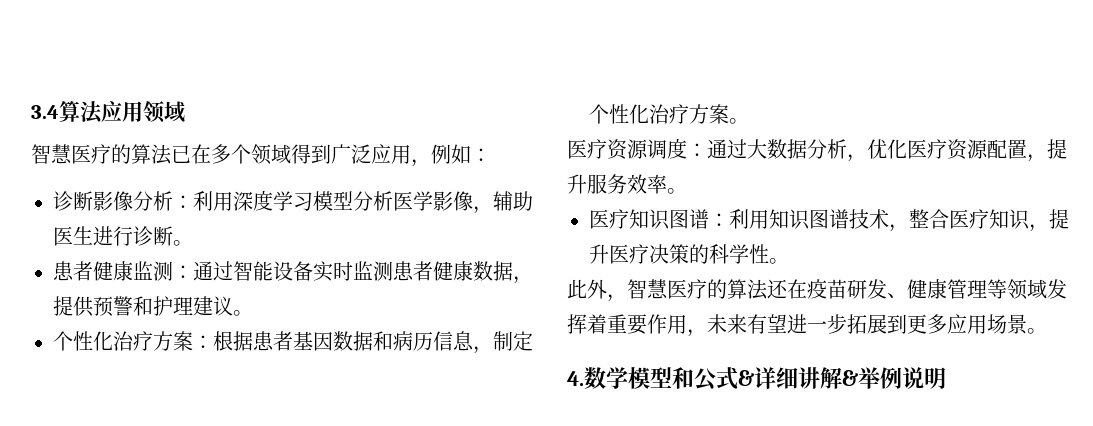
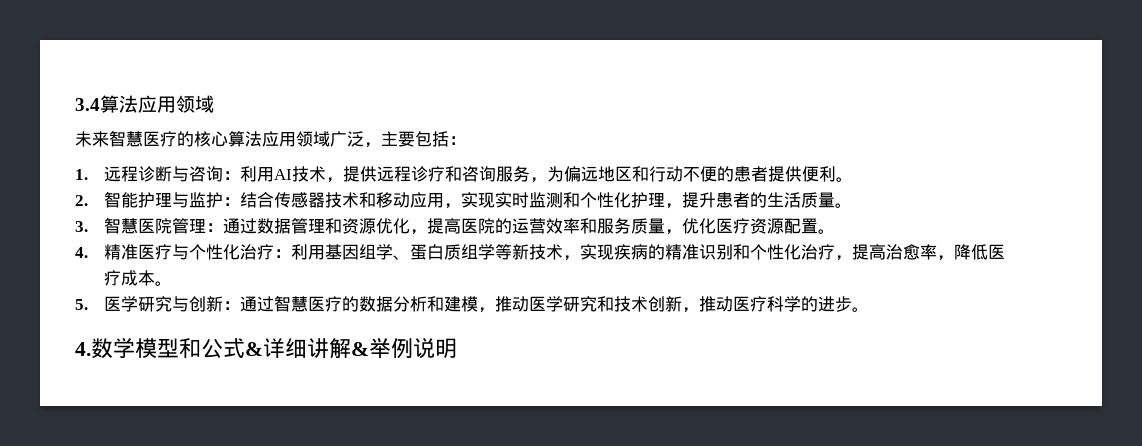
[31,144,491,167] [53,190,533,214] [53,226,193,246] [53,261,533,284] [53,296,253,317] [53,331,533,354] [589,104,749,124] [567,138,847,160] 智慧医疗的算法已在多个领域得到广泛应用，例如： // 诊断影像分析：利用深度学习模型分析医学影像，辅助医生进行诊断。 // 患者健康监测：通过智能设备实时监测患者健康数据，提供预警和护理建议。 // 个性化治疗方案：根据患者基因数据和病历信息，制定个性化治疗方案。 // 医疗资源调度：通过大数据分析 -> [75,130,466,148] [75,166,854,183] [75,191,853,209] [75,217,666,235] 未来智慧医疗的核心算法应用领域广泛，主要包括： // 1.远程诊断与咨询：利用AI技术，提供远程诊疗和咨询服务，为偏远地区和行动不便的患者提供便利。 // 2.智能护理与监护：结合传感器技术和移动应用，实现实时监测和个性化护理，提升患者的生活质量。 // 3.智慧医院管理：通过数据管理和资源优化，提高医院的运营效率和服务质量
[1027,139,1067,162] [567,174,687,194] [589,209,1069,232] [589,244,789,264] [567,279,1067,302] [567,314,1027,337] ，提升服务效率。 // 医疗知识图谱：利用知识图谱技术，整合医疗知识，提升医疗决策的科学性。 // 此外，智慧医疗的算法还在疫苗研发、健康管理等领域发挥着重要作用，未来有望进一步拓展到更多应用场景 -> [818,229,836,234] [75,244,1006,261] [104,270,173,286] [75,295,853,313] 。 // 4.精准医疗与个性化治疗：利用基因组学、蛋白质组学等新技术，实现疾病的精准识别和个性化治疗，提高治愈率，降低医疗成本。 // 5.医学研究与创新：通过智慧医疗的数据分析和建模，推动医学研究和技术创新，推动医疗科学的进步

